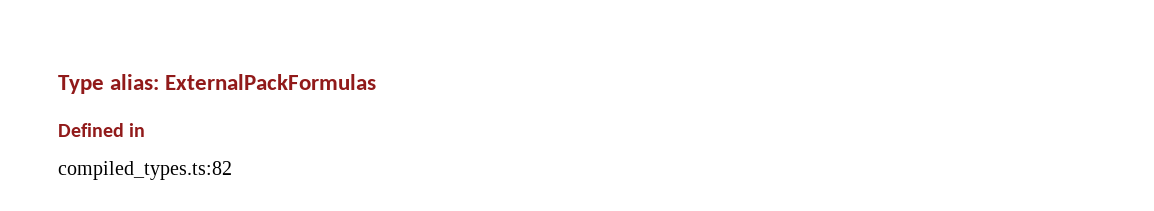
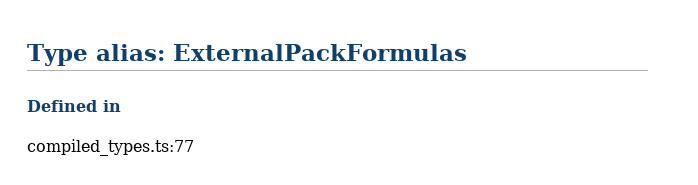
[58,161,232,180] compiled_types.ts:82 -> [27,139,194,156] compiled_types.ts:77

